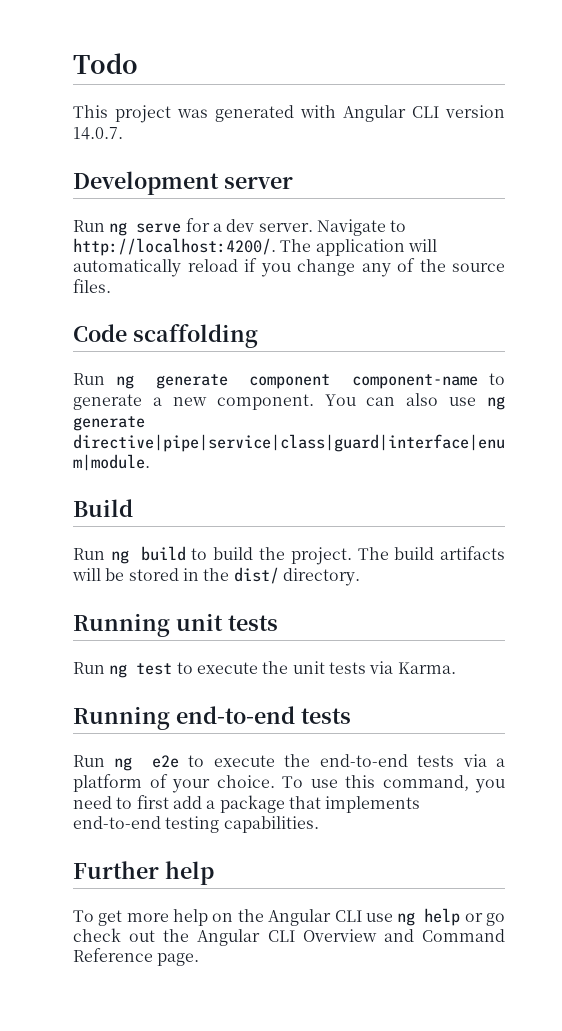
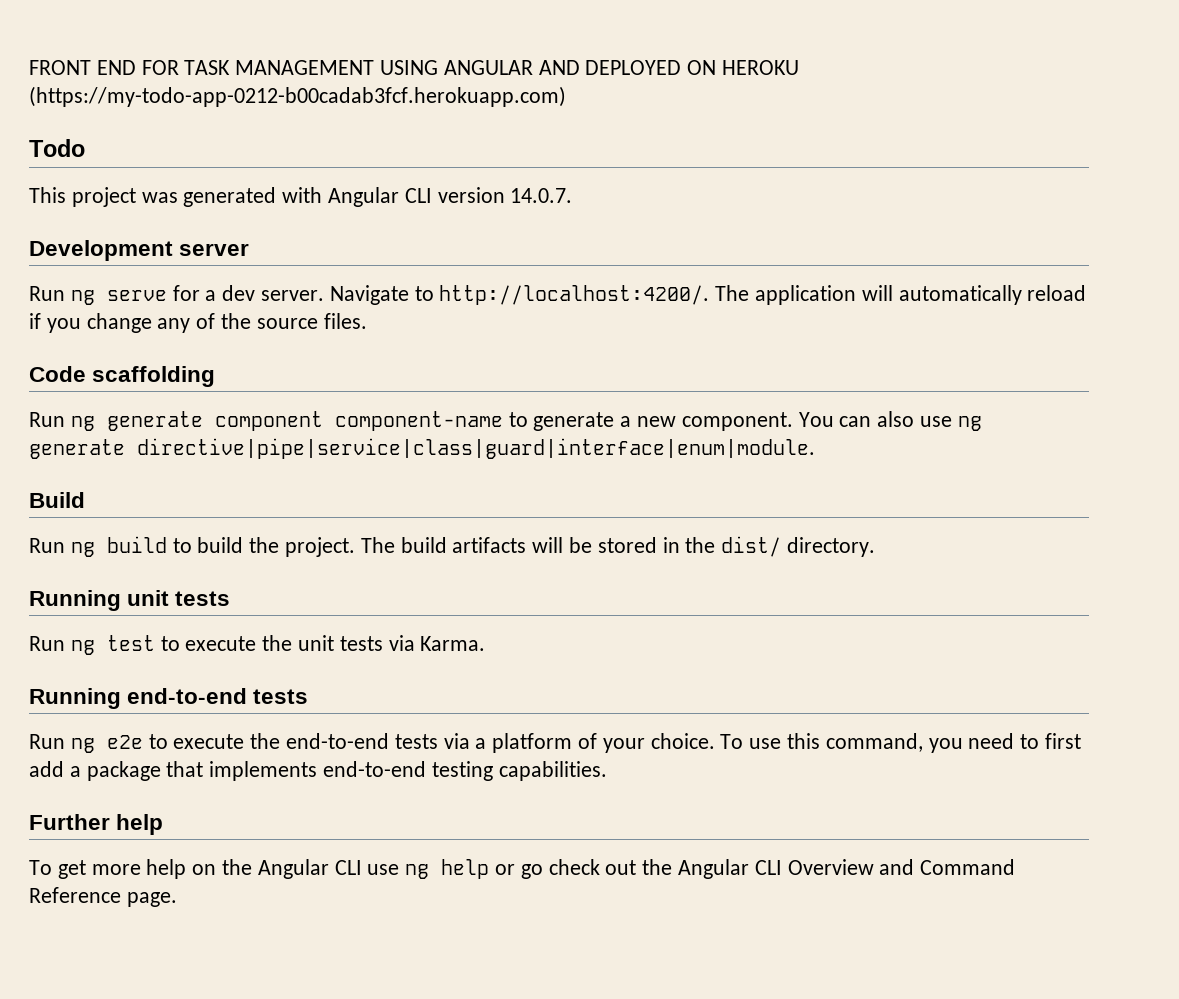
(73, 63) none -> [29,60,800,75] [29,86,566,107] FRONT END FOR TASK MANAGEMENT USING ANGULAR AND DEPLOYED ON HEROKU (https://my-todo-app-0212-b00cadab3fcf.herokuapp.com) //

